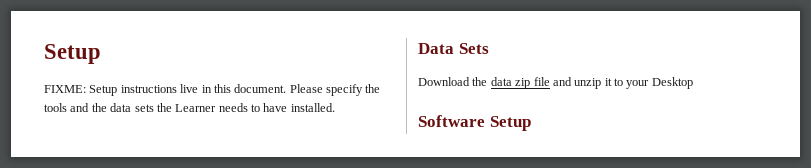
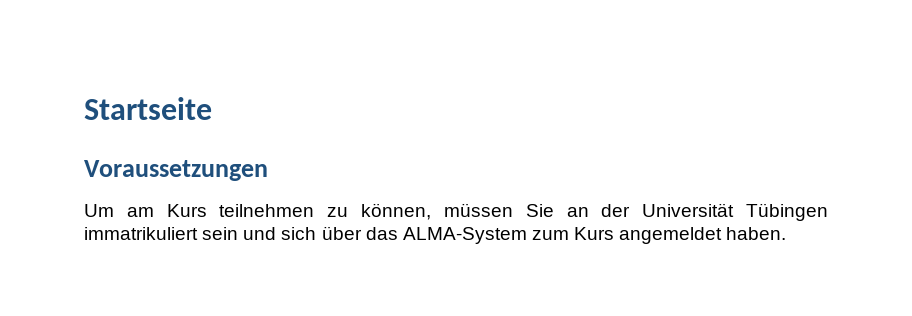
[44,44,101,64] [44,84,381,96] [44,103,335,112] [418,43,489,54] [418,77,693,89] [418,115,531,131] Setup // FIXME: Setup instructions live in this document. Please specify the tools and the data sets the Learner needs to have installed. // Data Sets // Download the data zip file and unzip it to your Desktop // Software Setup -> [84,97,212,120] [84,160,268,181] [84,203,829,221] [84,226,787,244] Startseite // Voraussetzungen // Um am Kurs teilnehmen zu können, müssen Sie an der Universität Tübingen immatrikuliert sein und sich über das ALMA-System zum Kurs angemeldet haben.

